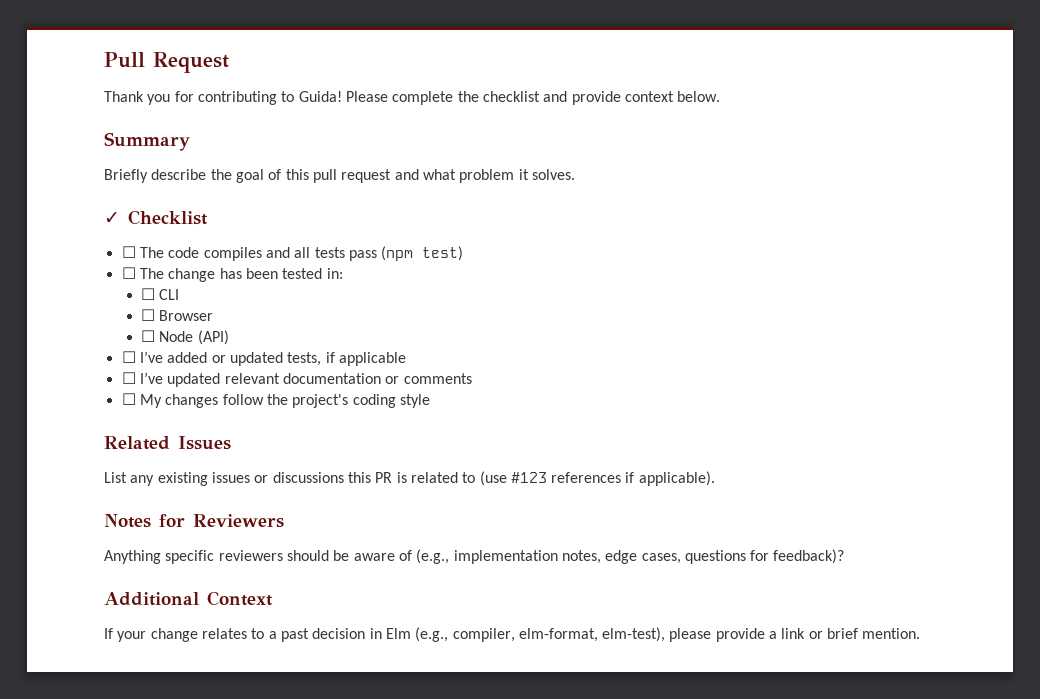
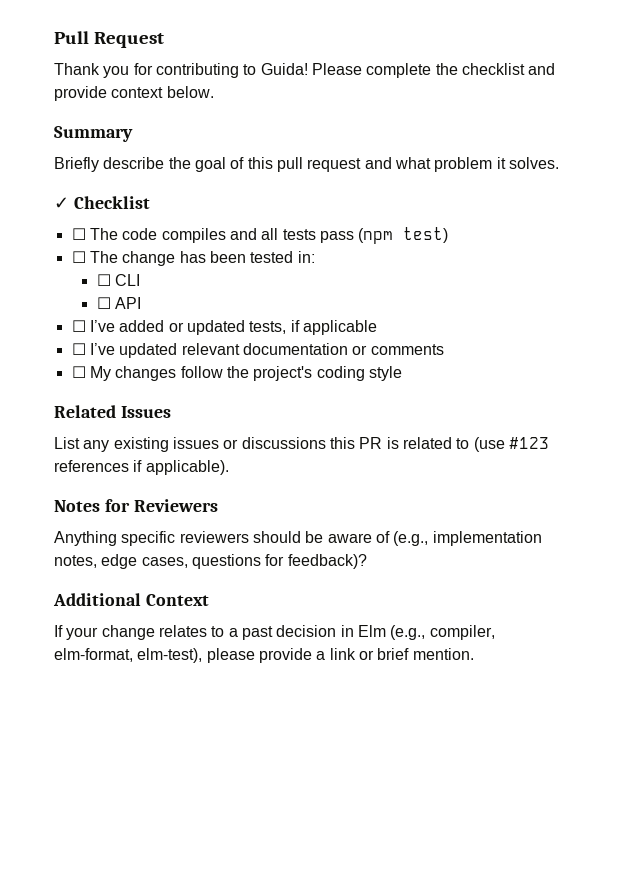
[159,310,214,321] [141,330,229,345] Browser // ☐ Node (API) -> [115,297,142,309] API

